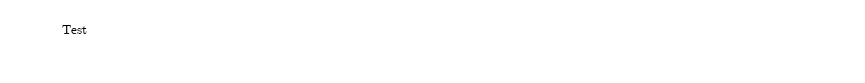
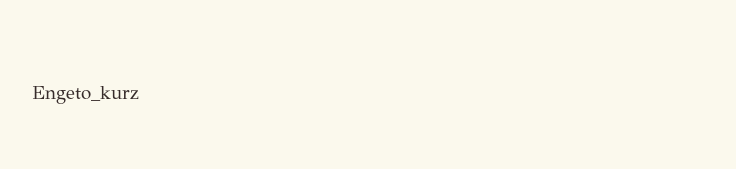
[62,25,87,34] Test -> [32,86,139,104] Engeto_kurz

